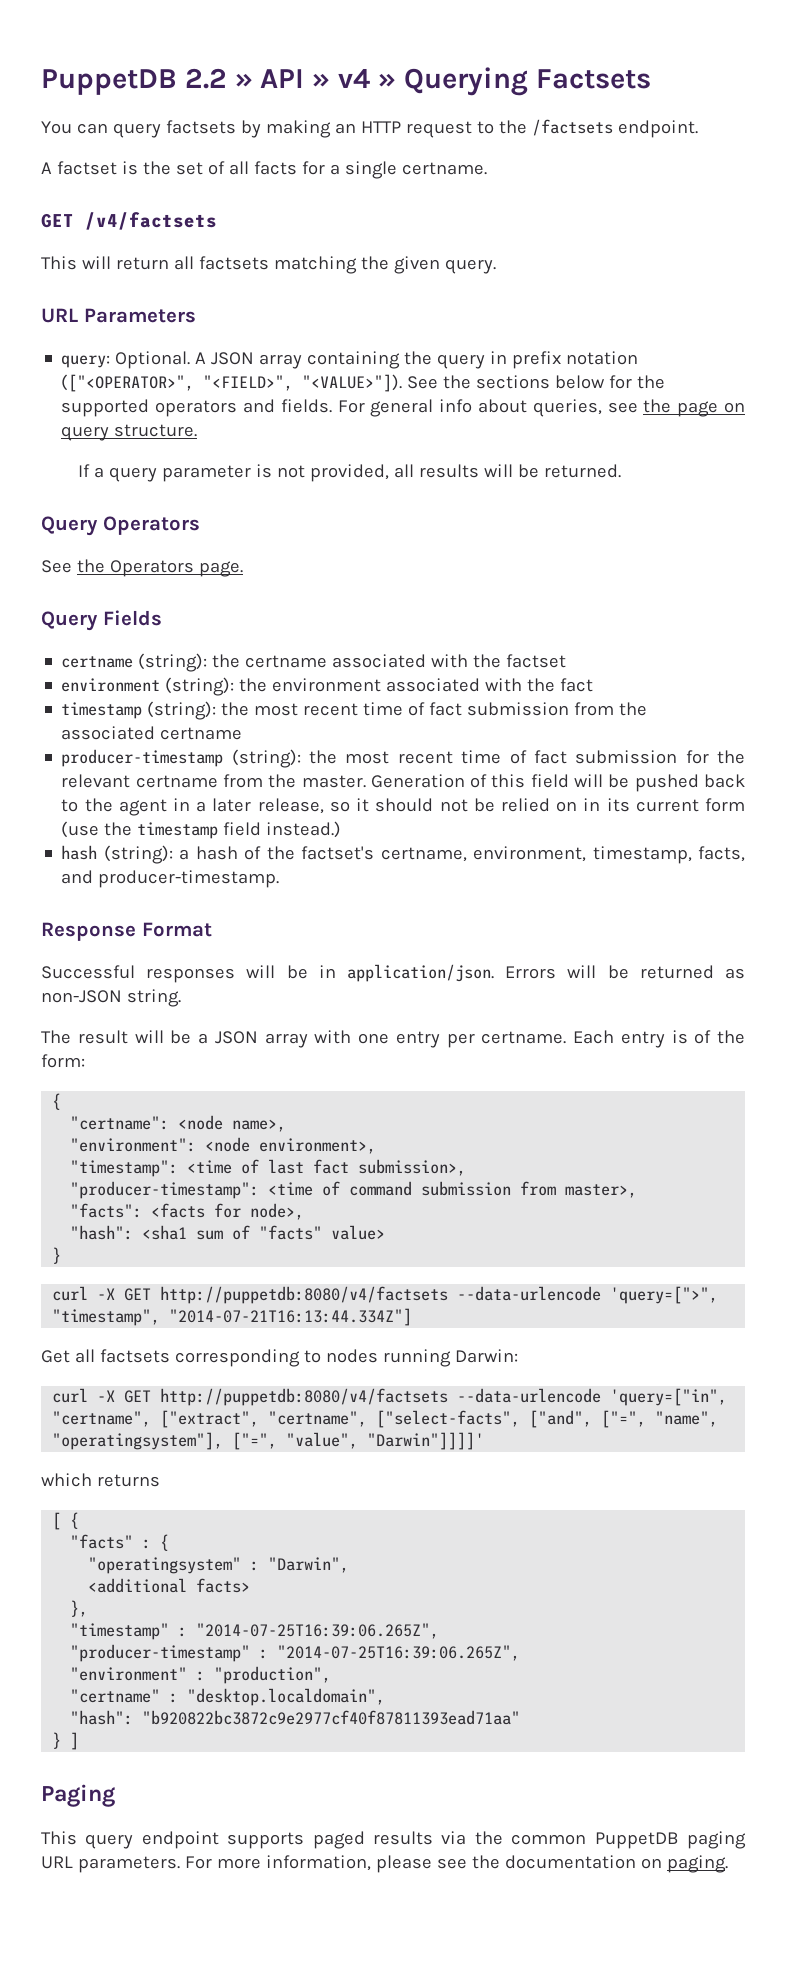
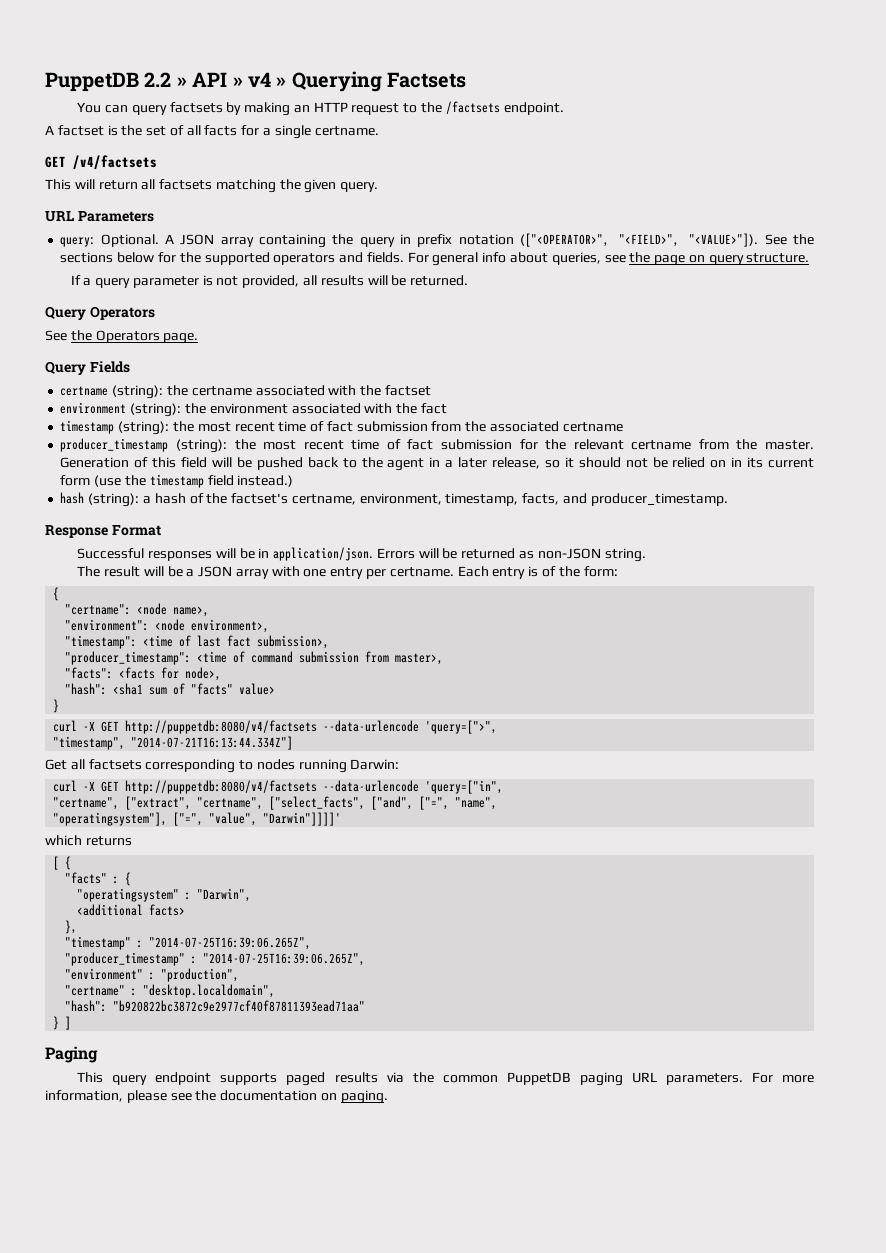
[61,749,224,767] producer-timestamp -> [60,438,169,452] producer_timestamp
[98,870,280,888] producer-timestamp. -> [590,493,728,506] producer_timestamp.
[70,1181,260,1199] "producer-timestamp": -> [65,651,192,665] "producer_timestamp":
[376,1410,521,1428] ["select-facts", -> [269,796,366,810] ["select_facts",
[70,1644,251,1662] "producer-timestamp" -> [65,952,186,966] "producer_timestamp"

